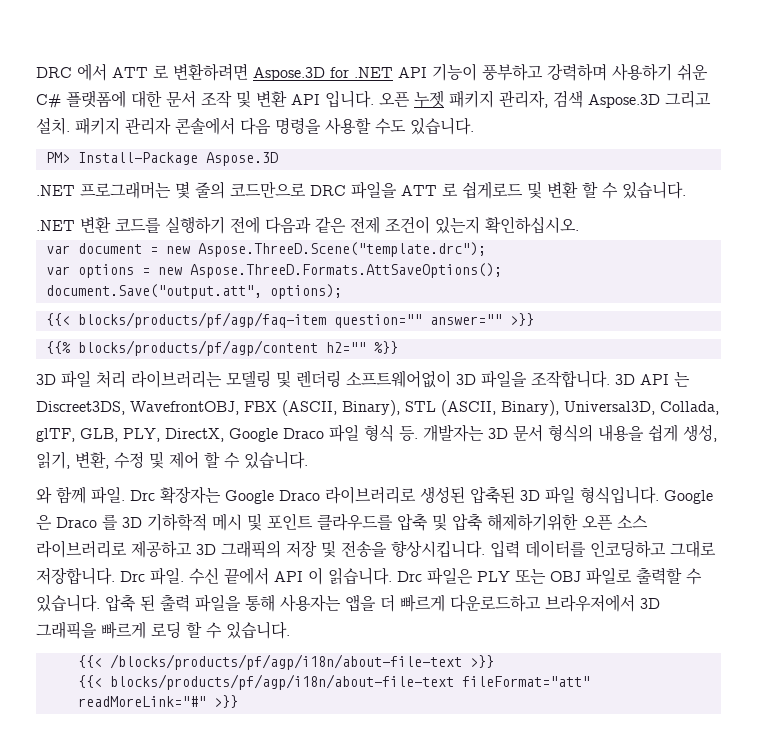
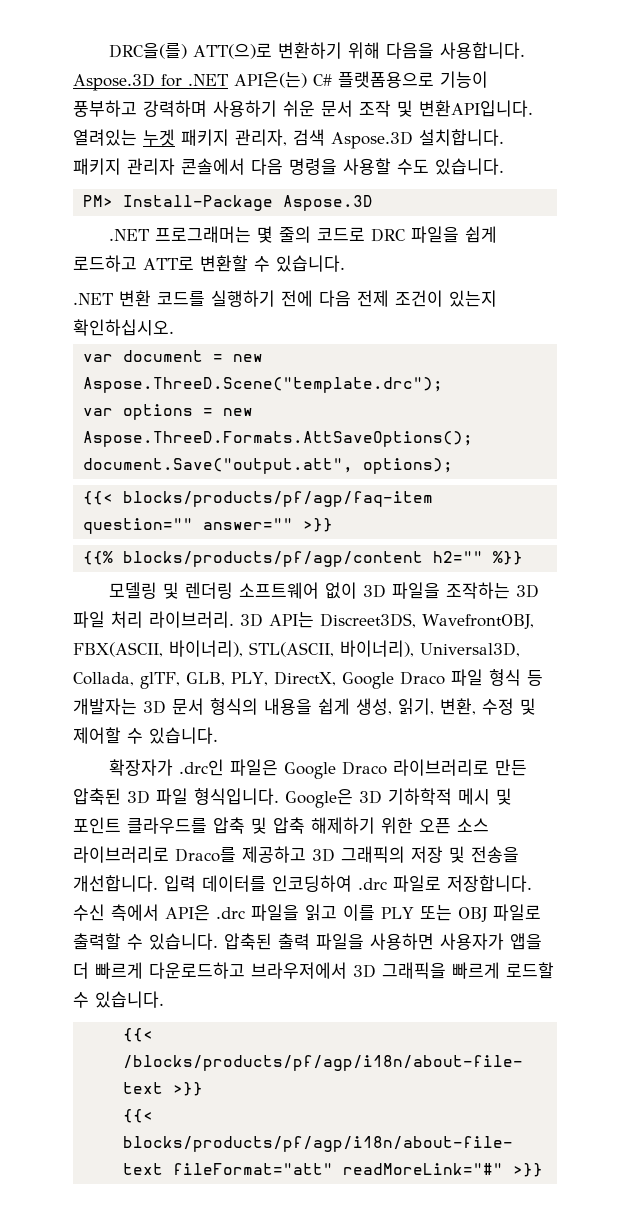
[36,63,427,81] DRC 에서 ATT 로 변환하려면 Aspose.3D for .NET API -> [108,42,525,59] [73,71,434,91] DRC을(를) ATT(으)로 변환하기 위해 다음을 사용합니다. Aspose.3D for .NET API은(는) C# 플랫폼용으로
[36,90,444,108] C# 플랫폼에 대한 문서 조작 및 변환 API 입니다. 오픈 누젯 -> [321,100,533,117] [73,129,175,146] 문서 조작 및 변환API입니다. 열려있는 누겟
[665,90,711,108] [36,117,70,135] 그리고 설치. -> [419,129,504,146] 설치합니다.
[230,181,306,198] 코드만으로 -> [316,227,365,241] 코드로
[401,181,598,199] ATT 로 쉽게로드 및 변환 할 -> [464,226,497,243] [73,255,248,272] 쉽게 로드하고 ATT로 변환할
[265,216,346,234] 다음과 같은 -> [319,290,351,307] 다음
[36,370,690,388] [36,400,559,416] 3D 파일 처리 라이브러리는 모델링 및 렌더링 소프트웨어없이 3D 파일을 조작합니다. 3D API 는 Discreet3DS, WavefrontOBJ, FBX (ASCII, Binary), STL (ASCII, Binary), -> [108,582,539,599] [73,611,534,629] [73,640,414,657] 모델링 및 렌더링 소프트웨어 없이 3D 파일을 조작하는 3D 파일 처리 라이브러리. 3D API는 Discreet3DS, WavefrontOBJ, FBX(ASCII, 바이너리), STL(ASCII, 바이너리),
[399,426,418,441] 등. -> [526,670,543,686] 등
[169,451,308,469] [36,486,221,504] 제어 할 수 있습니다. // 와 함께 파일. Drc 확장자는 -> [73,727,218,744] [108,759,278,776] 제어할 수 있습니다. // 확장자가 .drc인 파일은
[420,486,465,503] 생성된 -> [494,759,527,776] 만든
[664,490,713,504] [36,515,118,530] Google 은 Draco 를 -> [285,789,353,808] Google은
[487,513,578,531] 해제하기위한 -> [311,817,413,834] 해제하기 위한
(127, 549) none -> [175,847,236,863] Draco를
[391,540,485,558] 향상시킵니다. -> [73,875,158,892] 개선합니다.
[590,540,716,558] [36,567,473,585] 인코딩하고 그대로 저장합니다. Drc 파일. 수신 끝에서 API 이 읽습니다. Drc 파일은 -> [272,875,532,892] [73,904,375,921] 인코딩하여 .drc 파일로 저장합니다. 수신 측에서 API은 .drc 파일을 읽고 이를
[105,594,341,612] 압축 된 출력 파일을 통해 사용자는 -> [224,933,504,950] 압축된 출력 파일을 사용하면 사용자가
[151,621,202,638] 로딩 할 -> [506,962,554,979] 로드할

